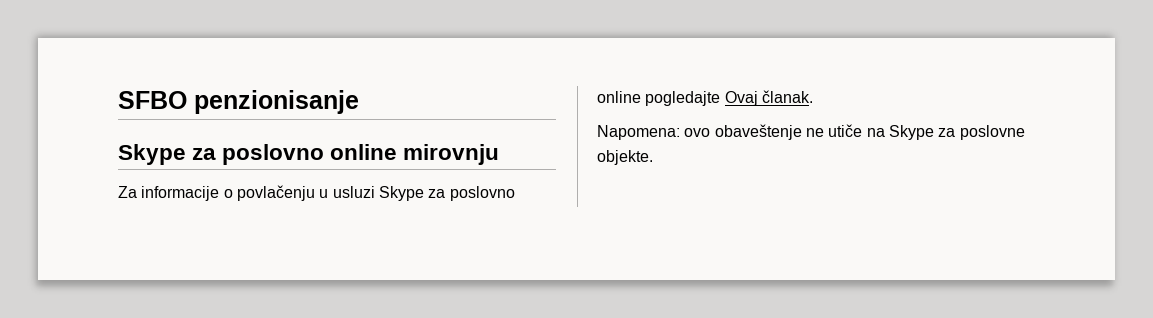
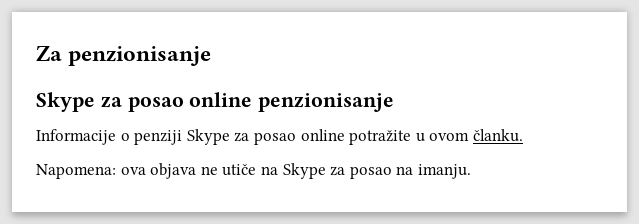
[118,91,187,109] SFBO -> [36,45,62,61] Za
[222,144,500,165] [118,185,515,201] [597,90,813,106] poslovno online mirovnju // Za informacije o povlačenju u usluzi Skype za poslovno online pogledajte Ovaj članak. -> [127,92,395,112] [36,129,523,145] posao online penzionisanje // Informacije o penziji Skype za posao online potražite u ovom članku.
[684,124,802,140] ovo obaveštenje -> [120,163,197,179] ova objava
[959,125,1025,140] [597,150,653,165] poslovne objekte. -> [349,164,471,179] posao na imanju.

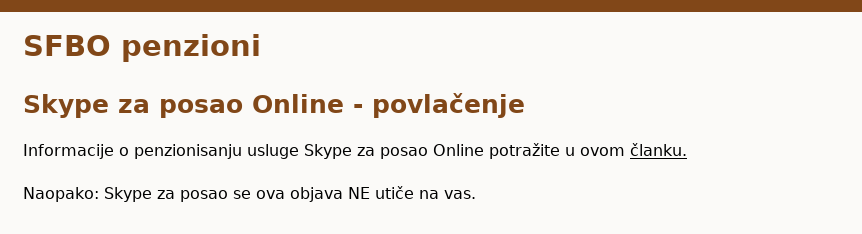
[36,45,212,66] [36,92,395,112] Za penzionisanje // Skype za posao online penzionisanje -> [23,34,261,62] [23,93,525,118] SFBO penzioni // Skype za posao Online - povlačenje
[134,129,345,145] penziji Skype za posao online -> [134,144,484,159] penzionisanju usluge Skype za posao Online
[36,163,471,179] Napomena: ova objava ne utiče na Skype za posao na imanju. -> [23,186,476,202] Naopako: Skype za posao se ova objava NE utiče na vas.

